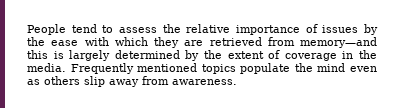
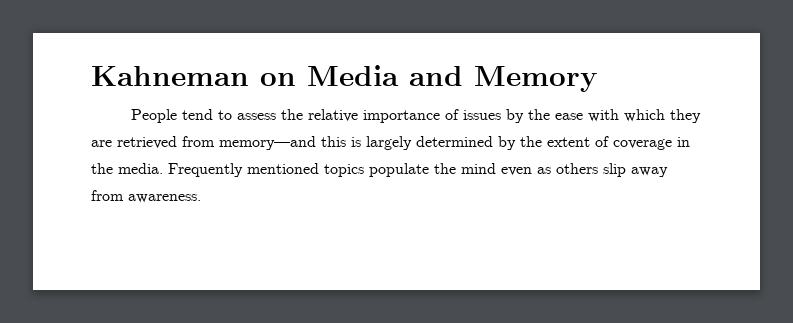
(27, 29) none -> [91,65,598,92] Kahneman on Media and Memory //

